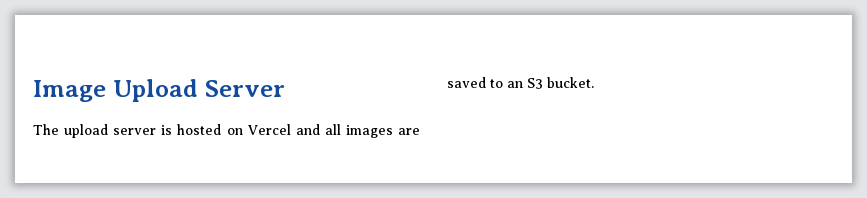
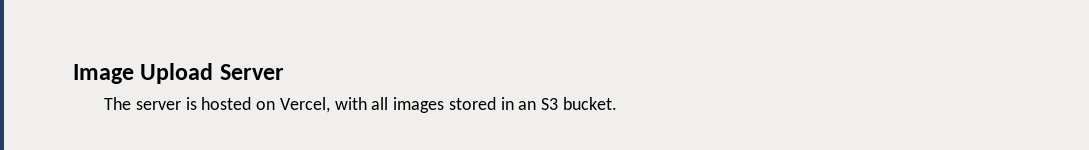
[64,124,109,138] upload -> (132, 103) none
[247,124,421,138] [447,77,503,88] Vercel and all images are saved to -> [279,97,514,113] Vercel, with all images stored in

